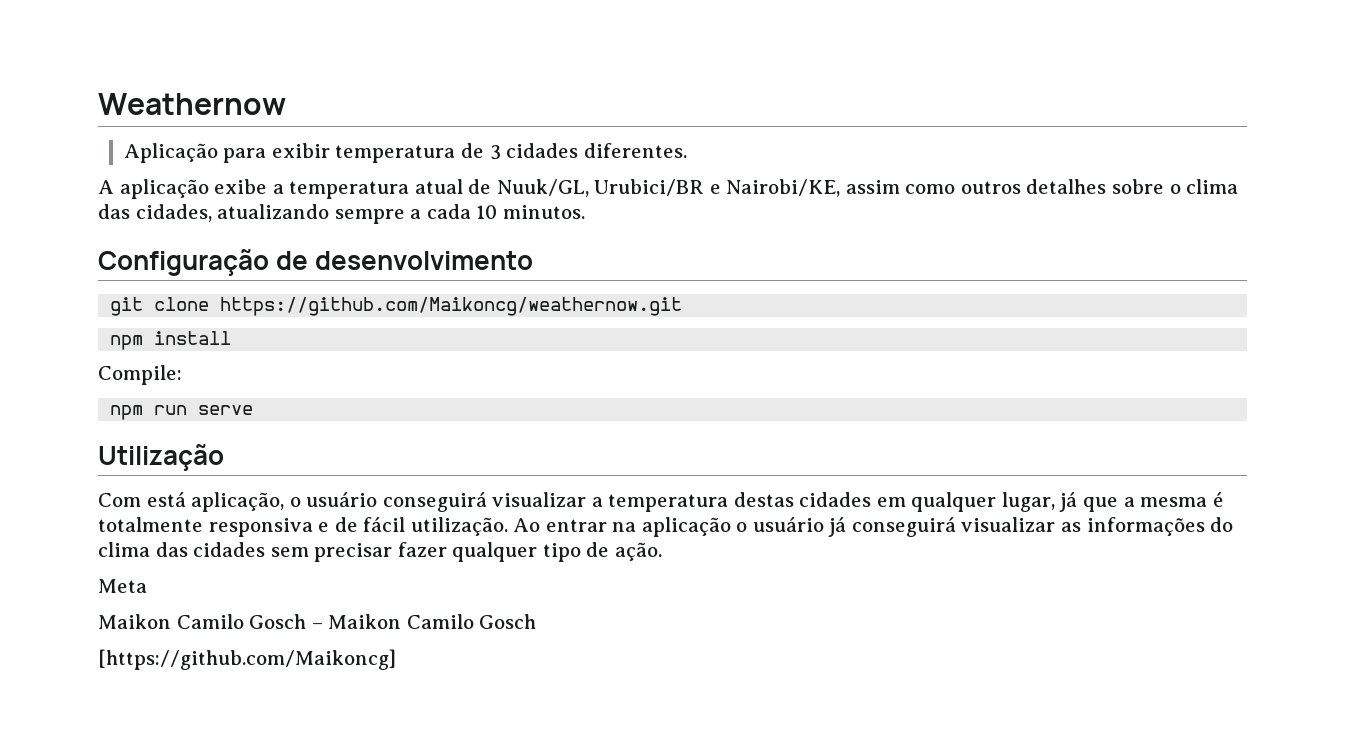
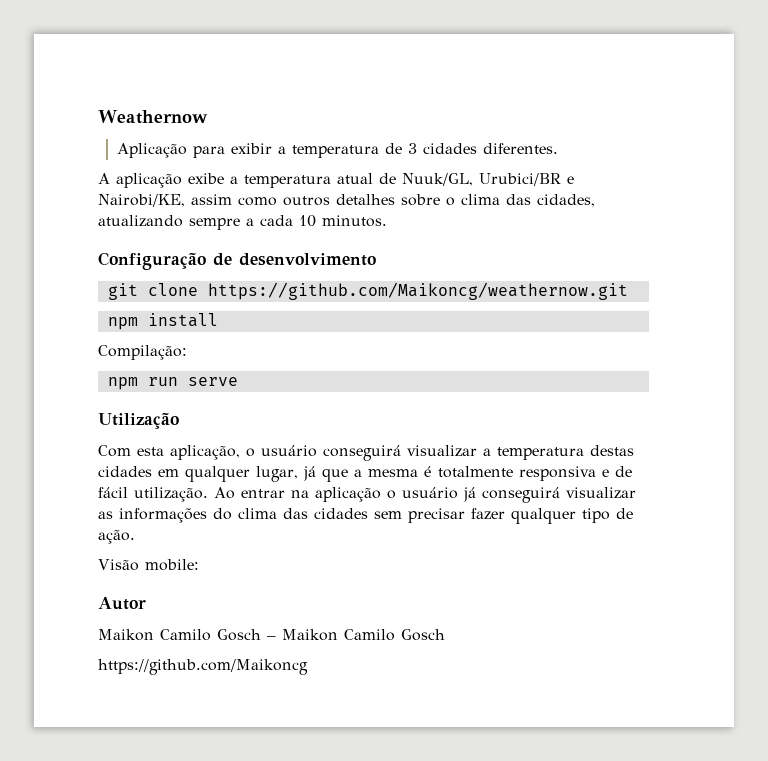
(330, 150) none -> [277,146,286,154] a
[98,365,182,385] Compile: -> [98,345,187,360] Compilação:
[146,492,186,507] está -> [137,447,164,456] esta
[98,579,147,593] Meta -> [98,559,199,571] [98,597,146,610] Visão mobile: // Autor
[98,649,396,670] [https://github.com/Maikoncg] -> [98,659,308,675] https://github.com/Maikoncg

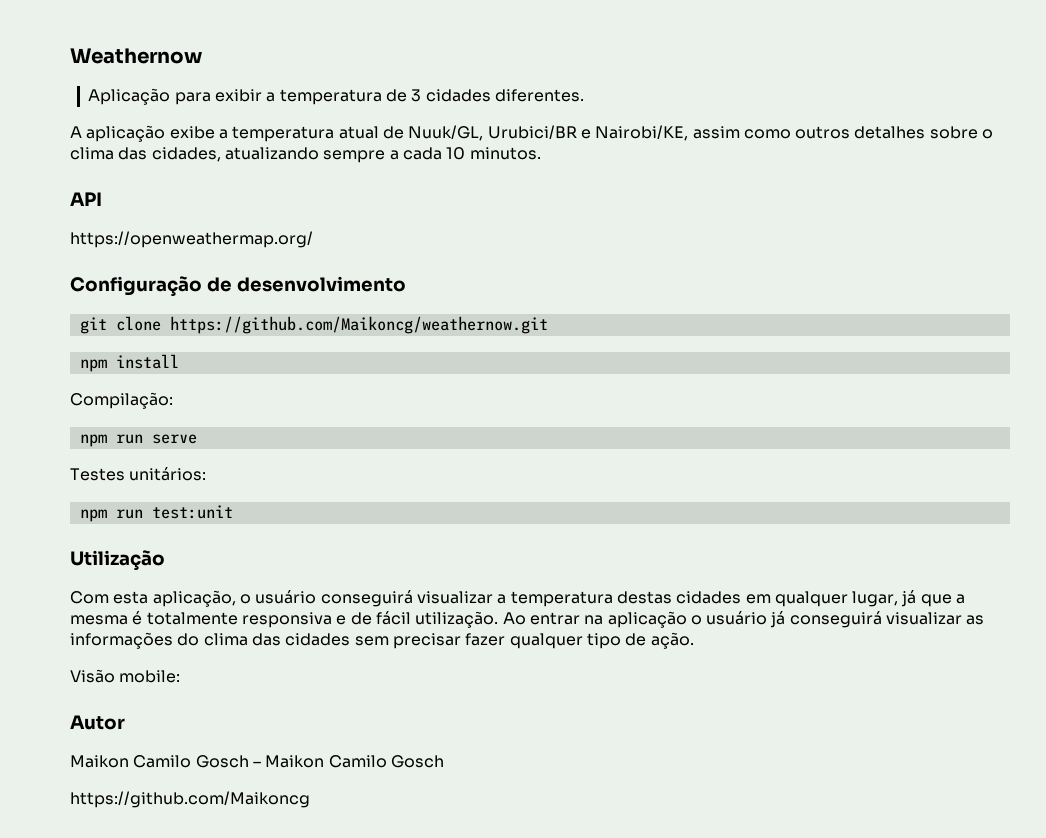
(387, 221) none -> [70,192,102,206] [70,231,313,248] // API // https://openweathermap.org/
(238, 381) none -> [70,467,207,481] [79,505,233,522] // Testes unitários: // npm run test:unit

